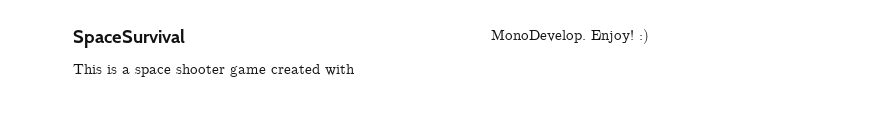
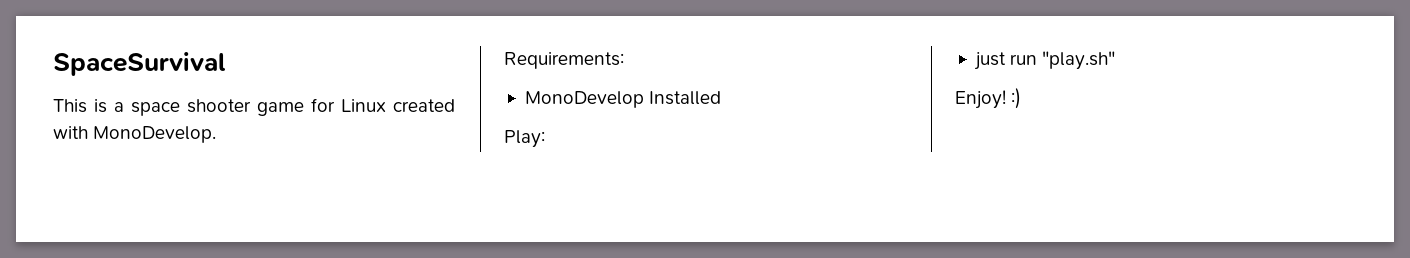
(266, 71) none -> [311,98,386,112] for Linux
(586, 36) none -> [504,52,624,69] [524,91,722,108] [504,130,545,148] [973,51,1116,70] // Requirements: // MonoDevelop Installed // Play: // just run "play.sh" //

